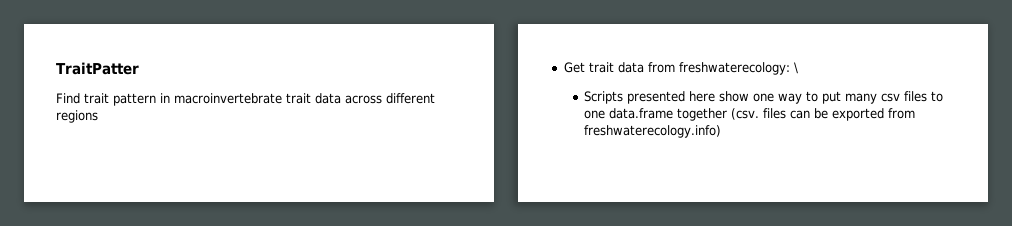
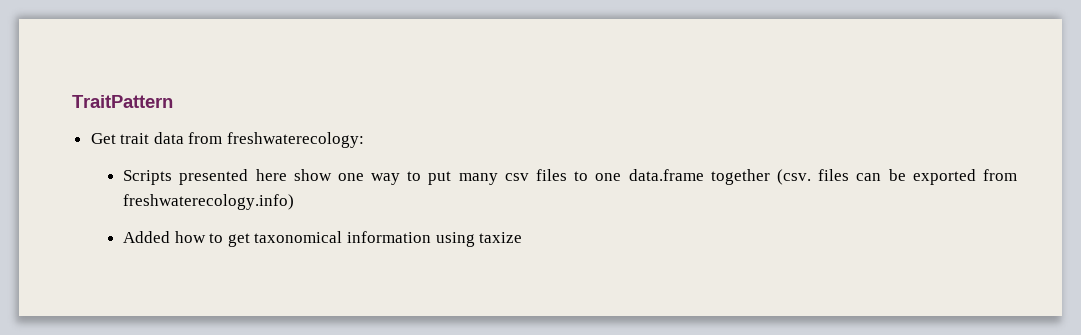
[56,62,139,75] [56,93,435,106] [56,110,98,123] TraitPatter // Find trait pattern in macroinvertebrate trait data across different regions -> [72,95,173,108] TraitPattern
[793,62,798,74] \ -> (365, 140) none
(722, 131) none -> [123,231,523,247] // Added how to get taxonomical information using taxize

